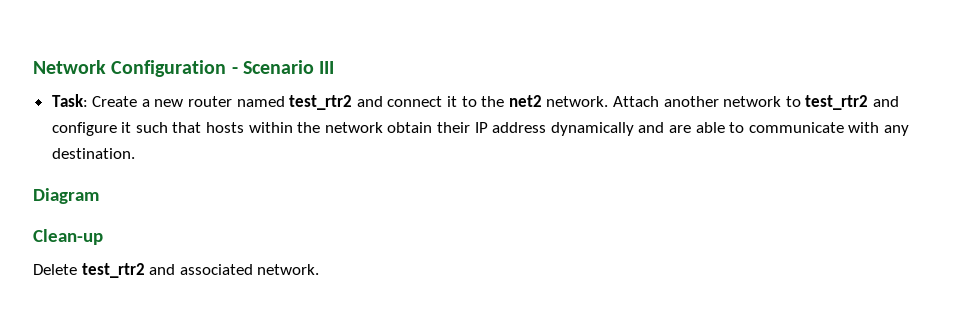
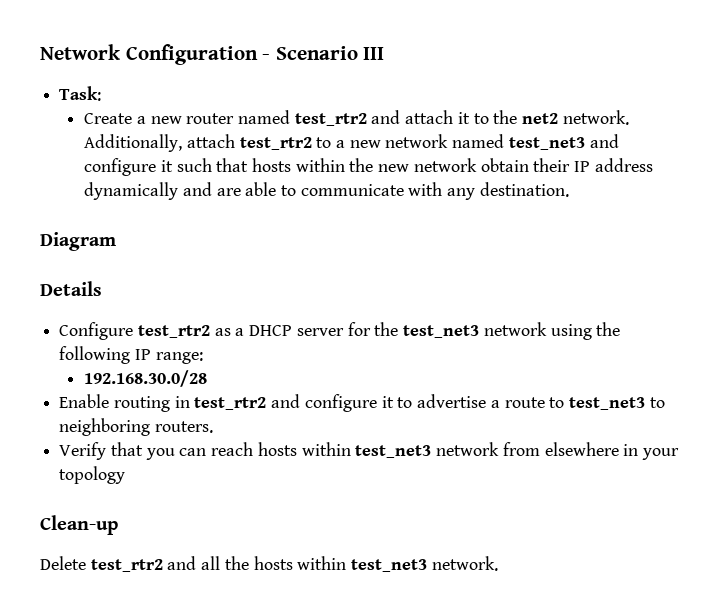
(88, 100) none -> (102, 93) //
[387,96,443,107] connect -> [405,110,454,124] attach
[612,95,869,110] Attach another network to test_rtr2 -> [84,134,585,152] Additionally, attach test_rtr2 to a new network named test_net3
(321, 127) none -> [378,164,410,172] new
(99, 196) none -> [40,281,102,296] [59,322,621,340] [59,346,203,364] [84,370,208,387] [59,394,665,412] [59,418,213,436] [59,442,679,460] [59,466,126,484] // Details // Configure test_rtr2 as a DHCP server for the test_net3 network using the following IP range: // 192.168.30.0/28 // Enable routing in test_rtr2 and configure it to advertise a route to test_net3 to neighboring routers. // Verify that you can reach hosts within test_net3 network from elsewhere in your topology
[179,264,253,275] associated -> [201,556,428,572] all the hosts within test_net3

